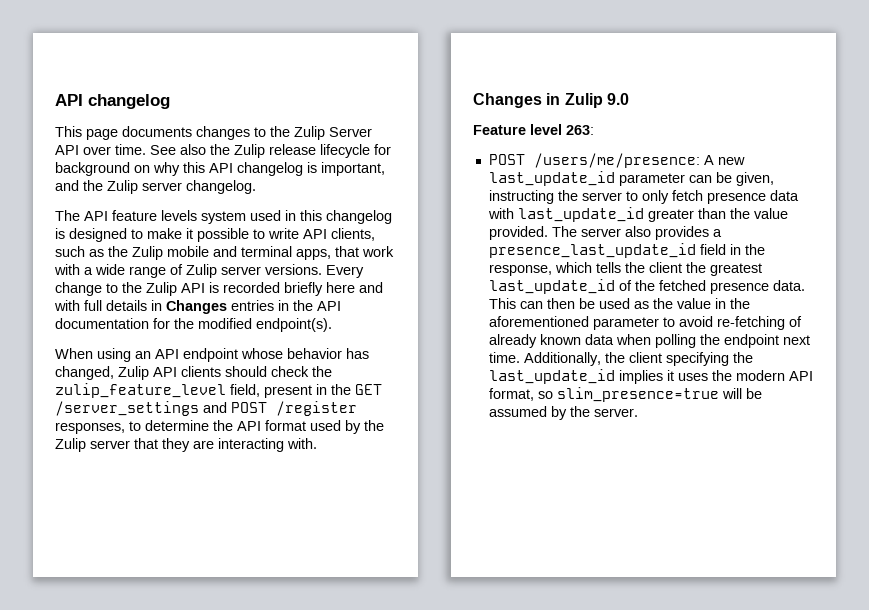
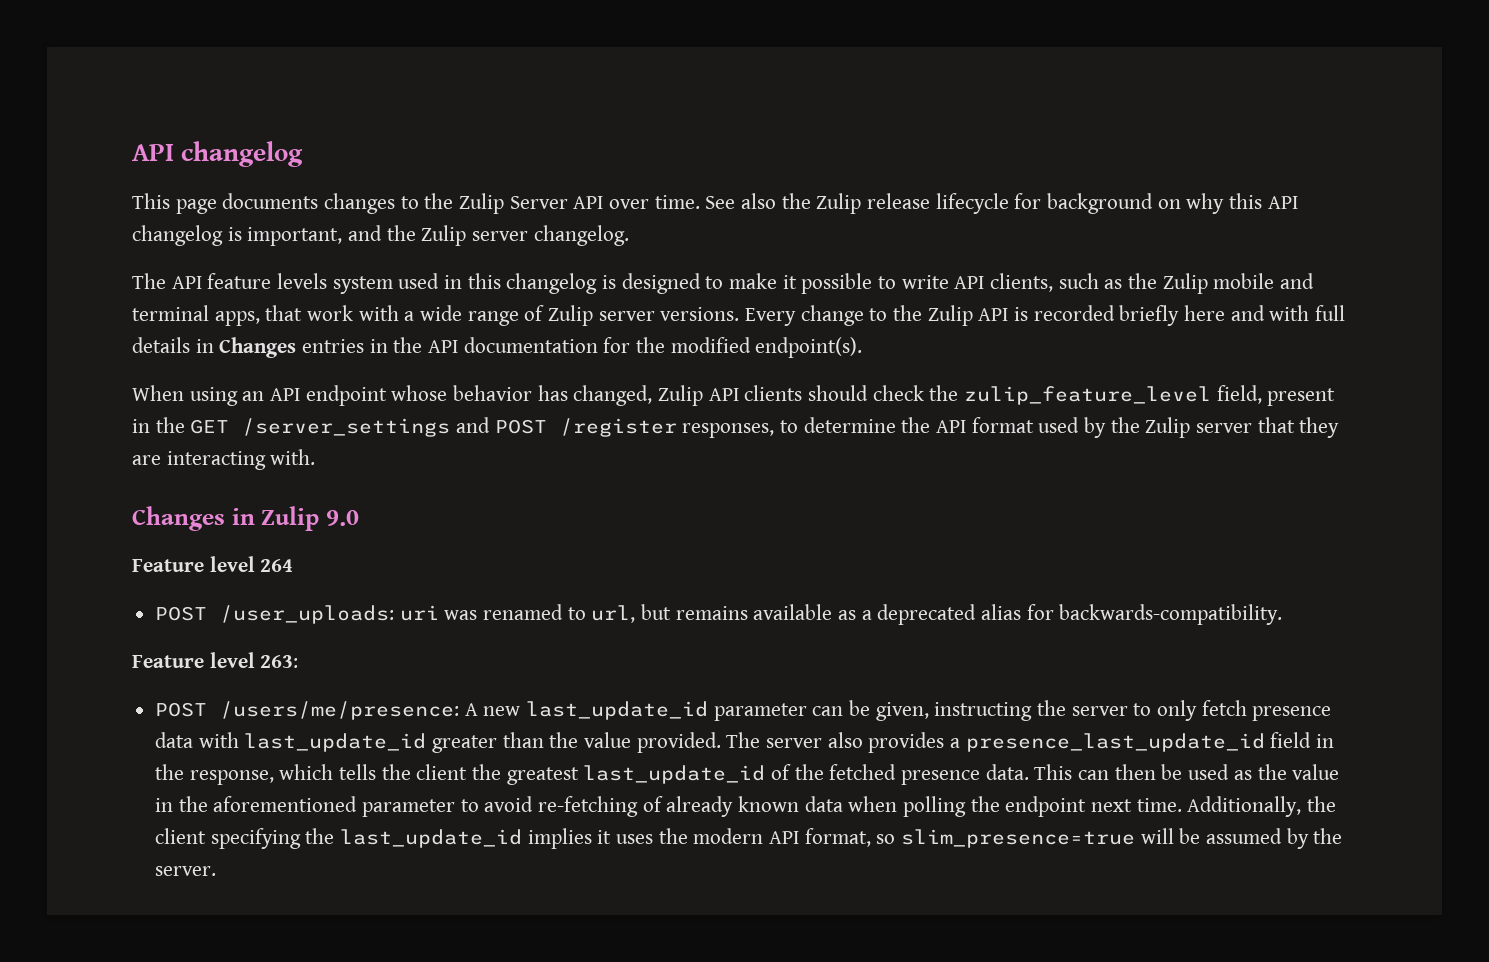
(629, 99) none -> [132,556,294,572] [155,604,1283,625] // Feature level 264 // POST /user_uploads: uri was renamed to url, but remains available as a deprecated alias for backwards-compatibility.

